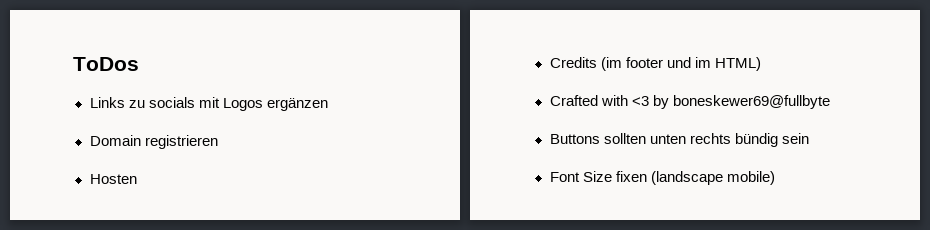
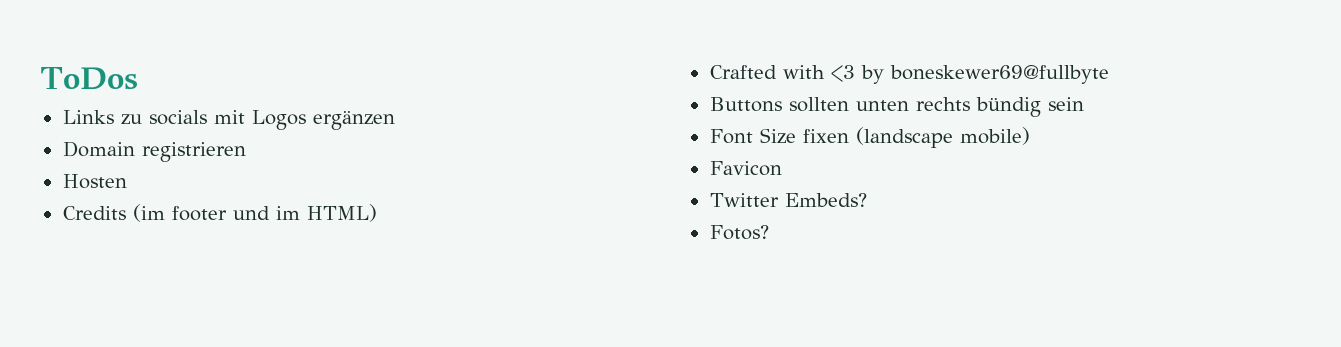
(775, 178) none -> [709,161,782,176] [709,193,867,207] [709,225,769,240] // Favicon // Twitter Embeds? // Fotos?

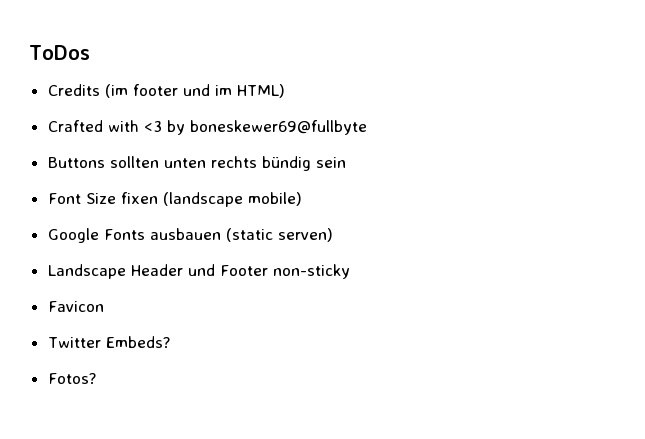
[62,110,395,130] [62,141,246,162] [62,174,127,189] // Links zu socials mit Logos ergänzen // Domain registrieren // Hosten -> (90, 52) none
(1030, 136) none -> [47,228,333,243] [47,264,350,279] // Google Fonts ausbauen (static serven) // Landscape Header und Footer non-sticky

